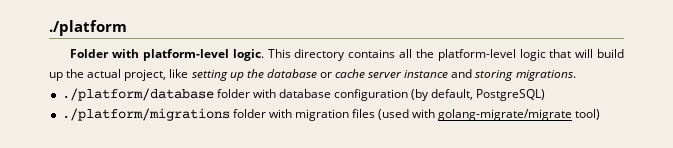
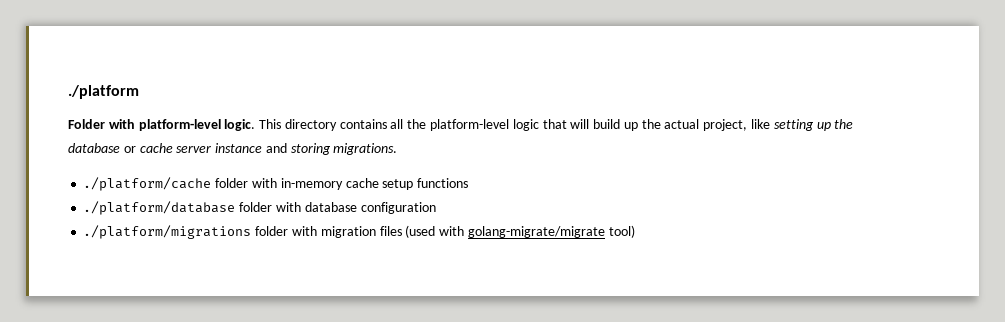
(576, 75) none -> [83,177,469,191] // ./platform/cache folder with in-memory cache setup functions
[411,89,546,101] (by default, PostgreSQL) -> (436, 208) none

